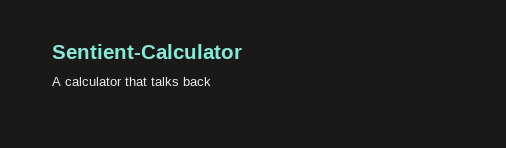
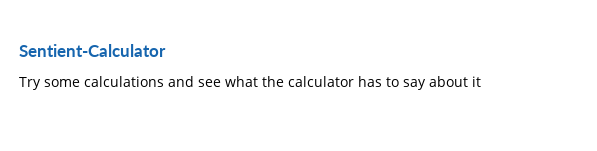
[52,77,211,86] A calculator that talks back -> [19,76,481,90] Try some calculations and see what the calculator has to say about it

